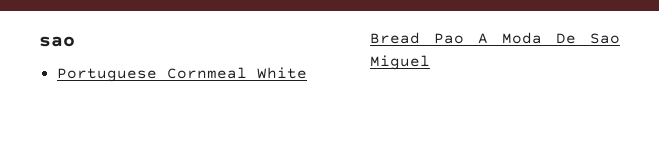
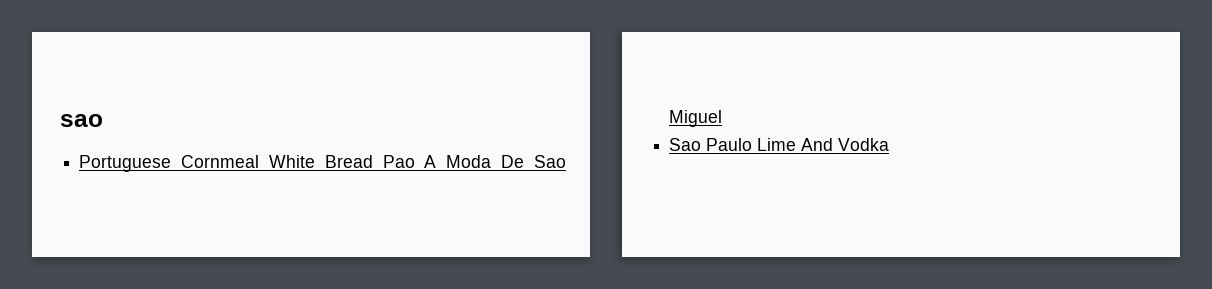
(430, 62) none -> [669,138,890,151] // Sao Paulo Lime And Vodka

